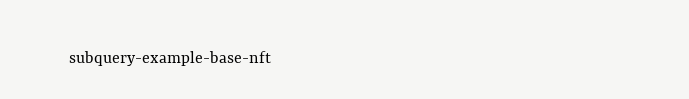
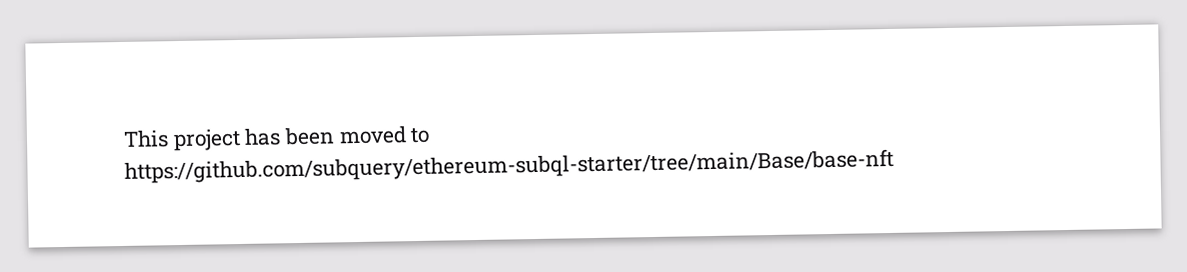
[69,51,271,66] subquery-example-base-nft -> [123,126,431,152] [124,148,894,184] This project has been moved to https://github.com/subquery/ethereum-subql-starter/tree/main/Base/base-nft

